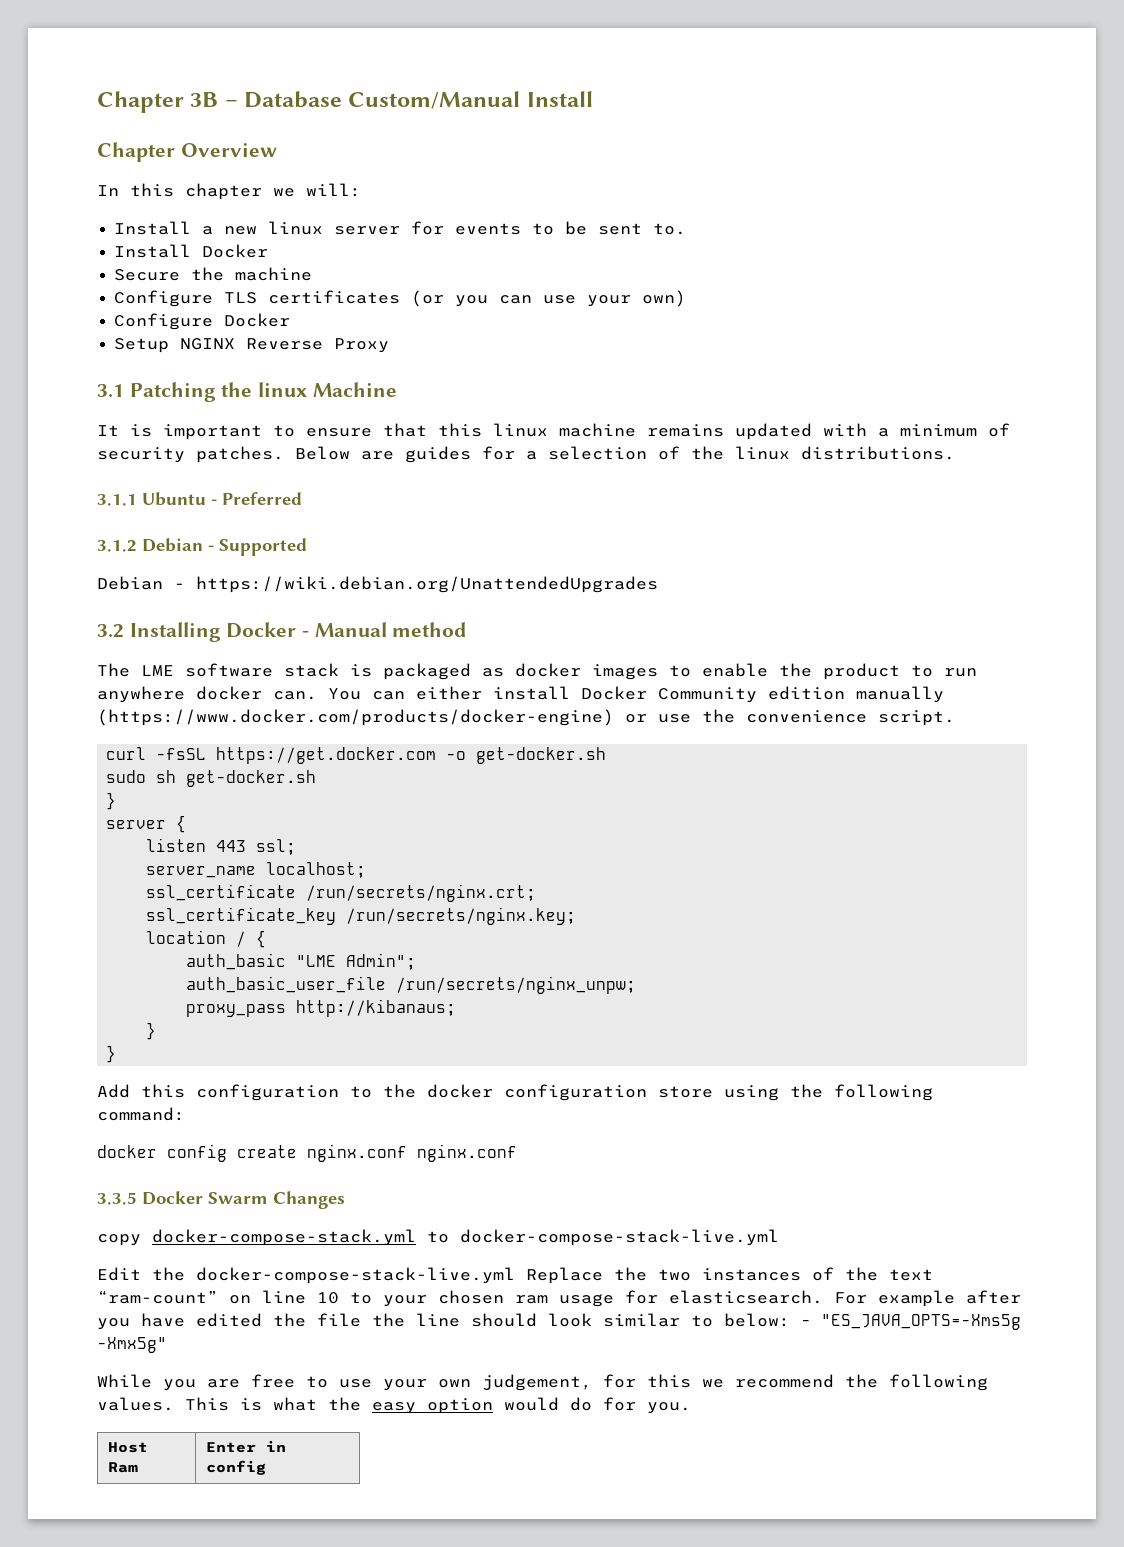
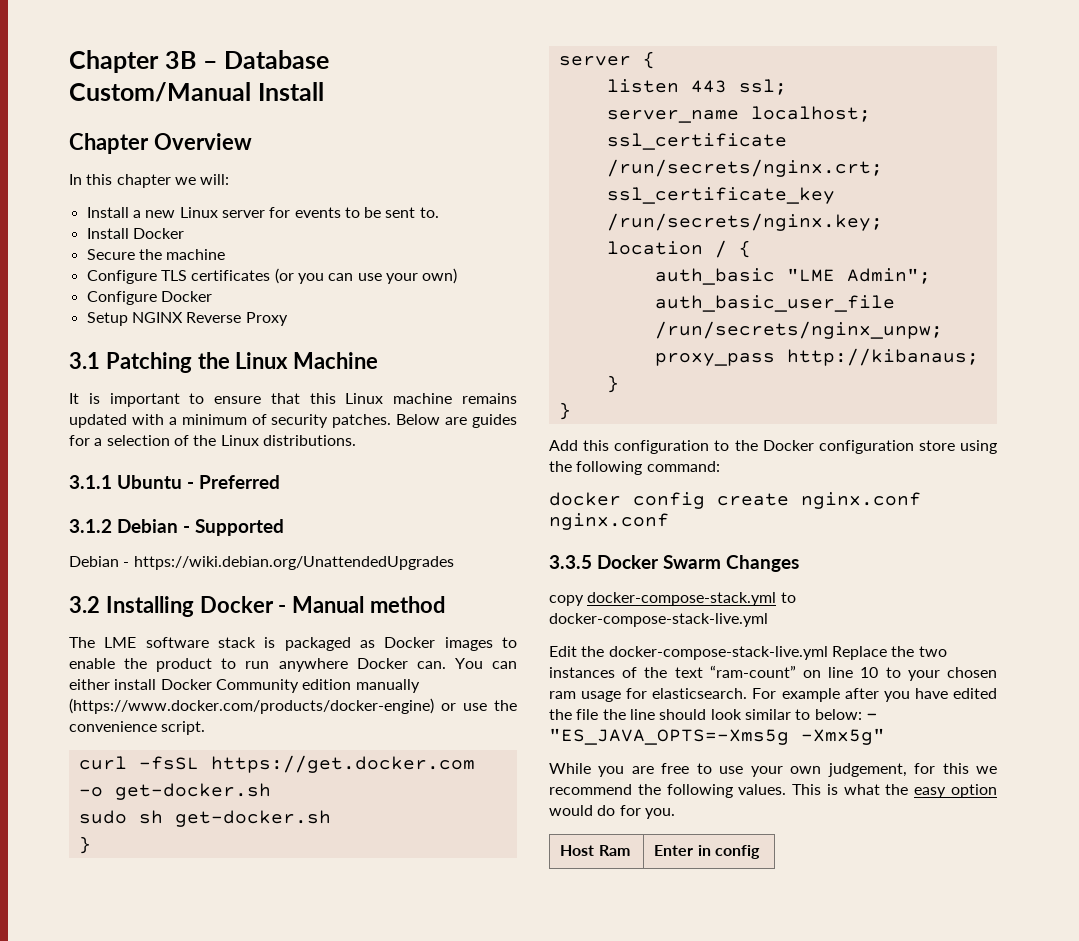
[268,221,324,235] linux -> [179,207,218,218] Linux
[258,382,308,397] linux -> [235,352,289,369] Linux
[493,423,548,437] linux -> [345,393,384,404] Linux
[735,446,790,460] linux -> [220,435,259,446] Linux
[515,663,581,677] docker -> [384,637,436,648] Docker
[196,686,262,700] docker -> [356,658,408,669] Docker
[427,1084,493,1098] docker -> [762,440,814,451] Docker

